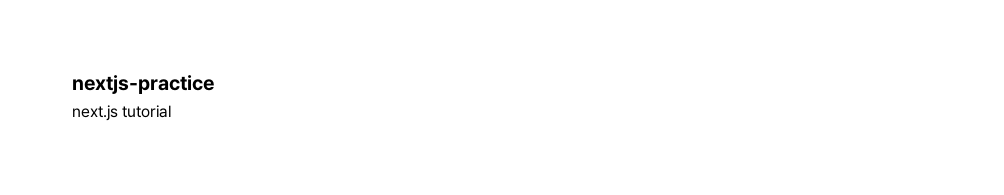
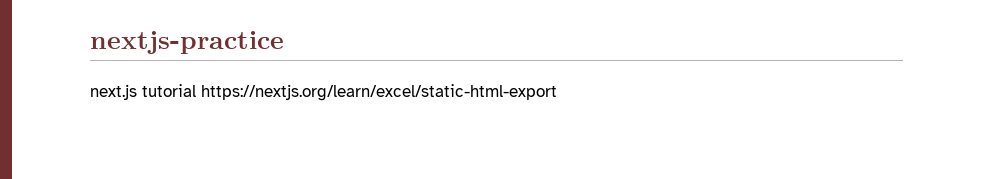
(172, 111) none -> [201,84,557,101] https://nextjs.org/learn/excel/static-html-export

